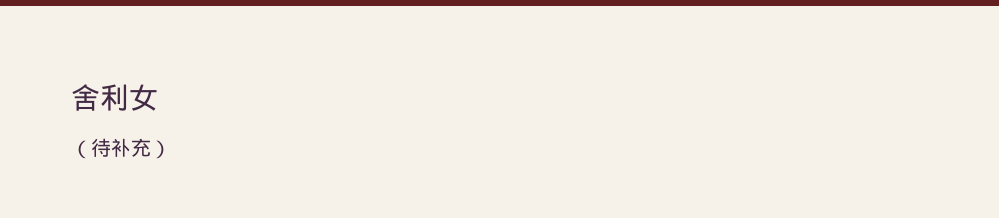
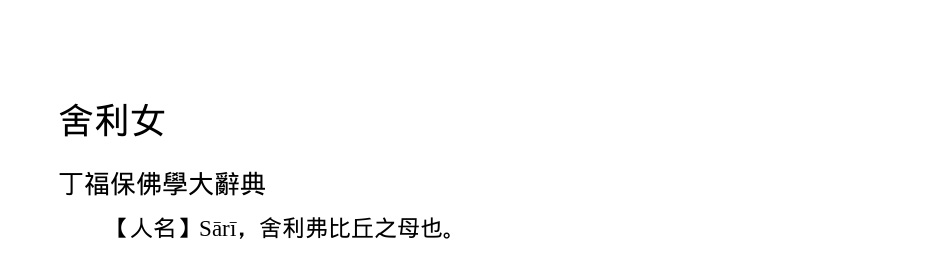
[71,138,171,159] （待补充） -> [58,171,266,196] [106,217,466,239] 丁福保佛學大辭典 // 【人名】Sārī，舍利弗比丘之母也。

